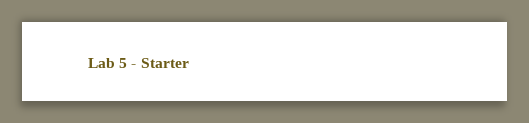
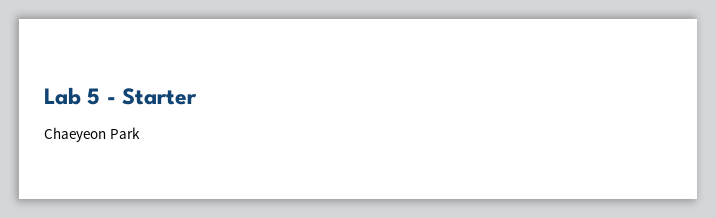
(189, 63) none -> [44,127,140,142] // Chaeyeon Park

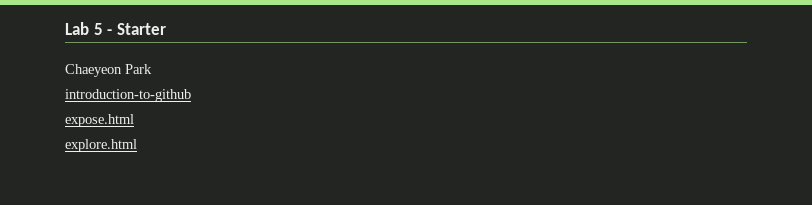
(140, 133) none -> [65,89,191,102] [65,114,134,127] [65,139,137,152] // introduction-to-github // expose.html // explore.html

